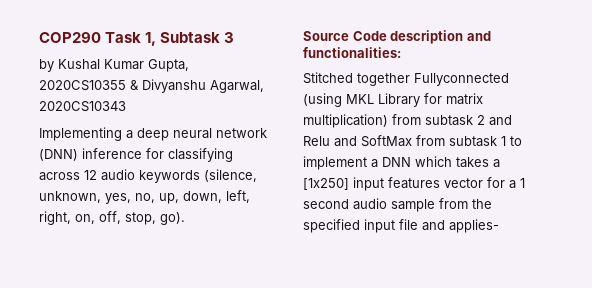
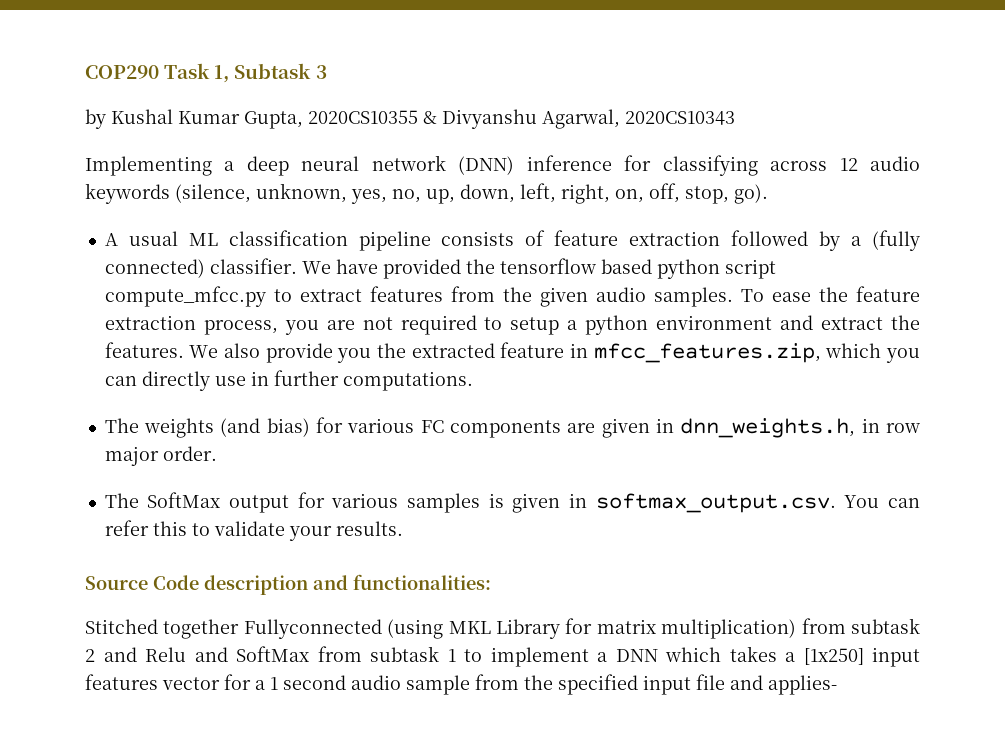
(185, 218) none -> [104,230,921,251] [104,258,776,279] [104,286,920,307] [104,315,920,335] [104,342,920,363] [104,370,473,391] [104,417,920,438] [104,446,217,466] [104,492,920,513] [104,520,403,541] // A usual ML classification pipeline consists of feature extraction followed by a (fully connected) classifier. We have provided the tensorflow based python script compute_mfcc.py to extract features from the given audio samples. To ease the feature extraction process, you are not required to setup a python environment and extract the features. We also provide you the extracted feature in mfcc_features.zip, which you can directly use in further computations. // The weights (and bias) for various FC components are given in dnn_weights.h, in row major order. // The SoftMax output for various samples is given in softmax_output.csv. You can refer this to validate your results.

